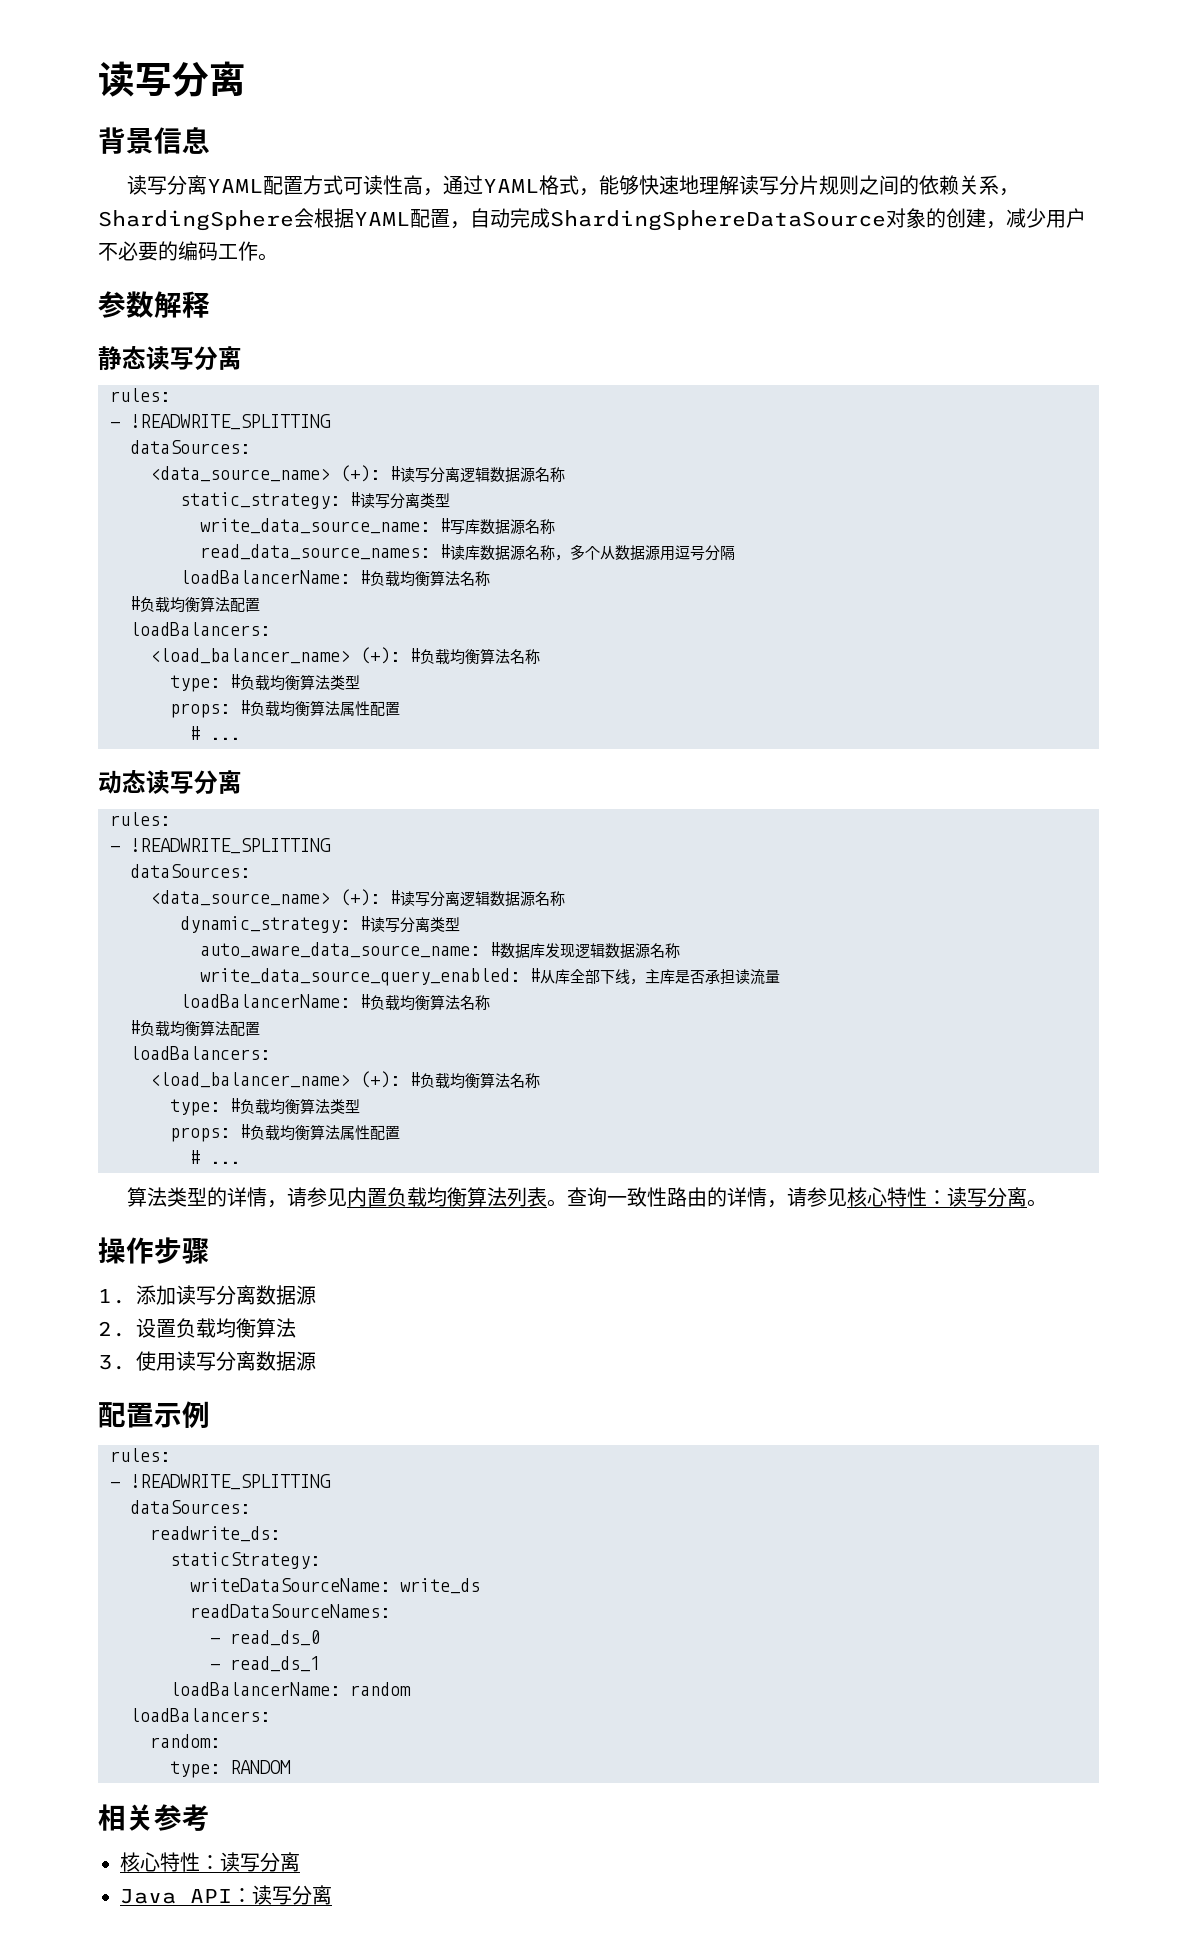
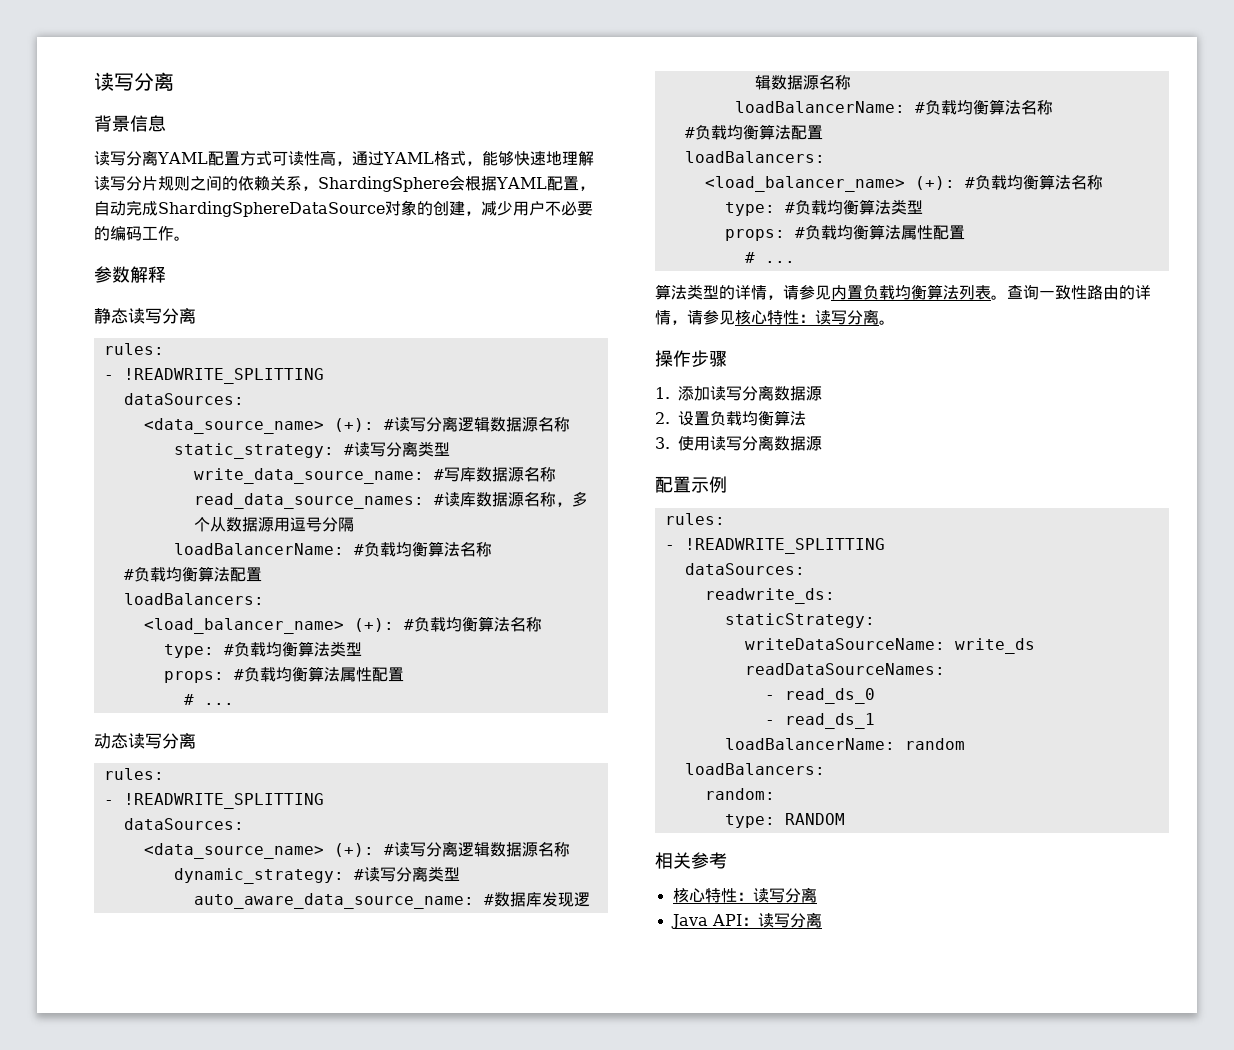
[200,968,780,986] // write_data_source_query_enabled: #从库全部下线，主库是否承担读流量 -> (851, 82) none

